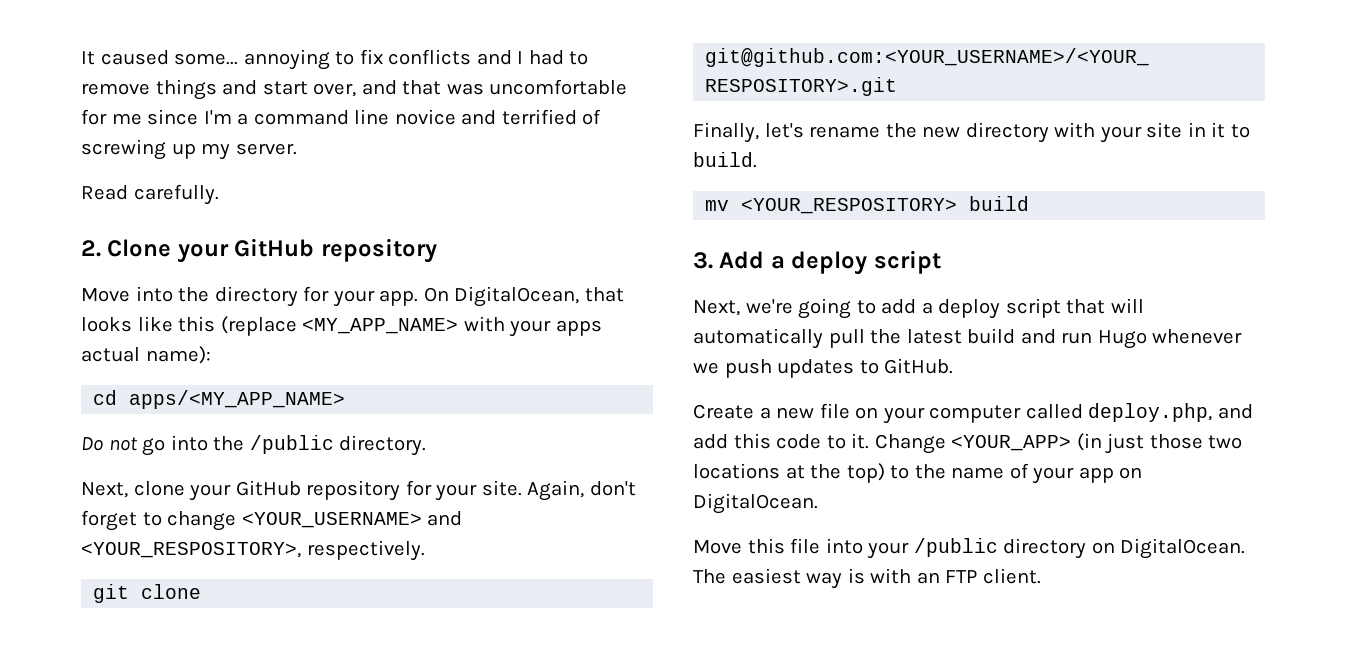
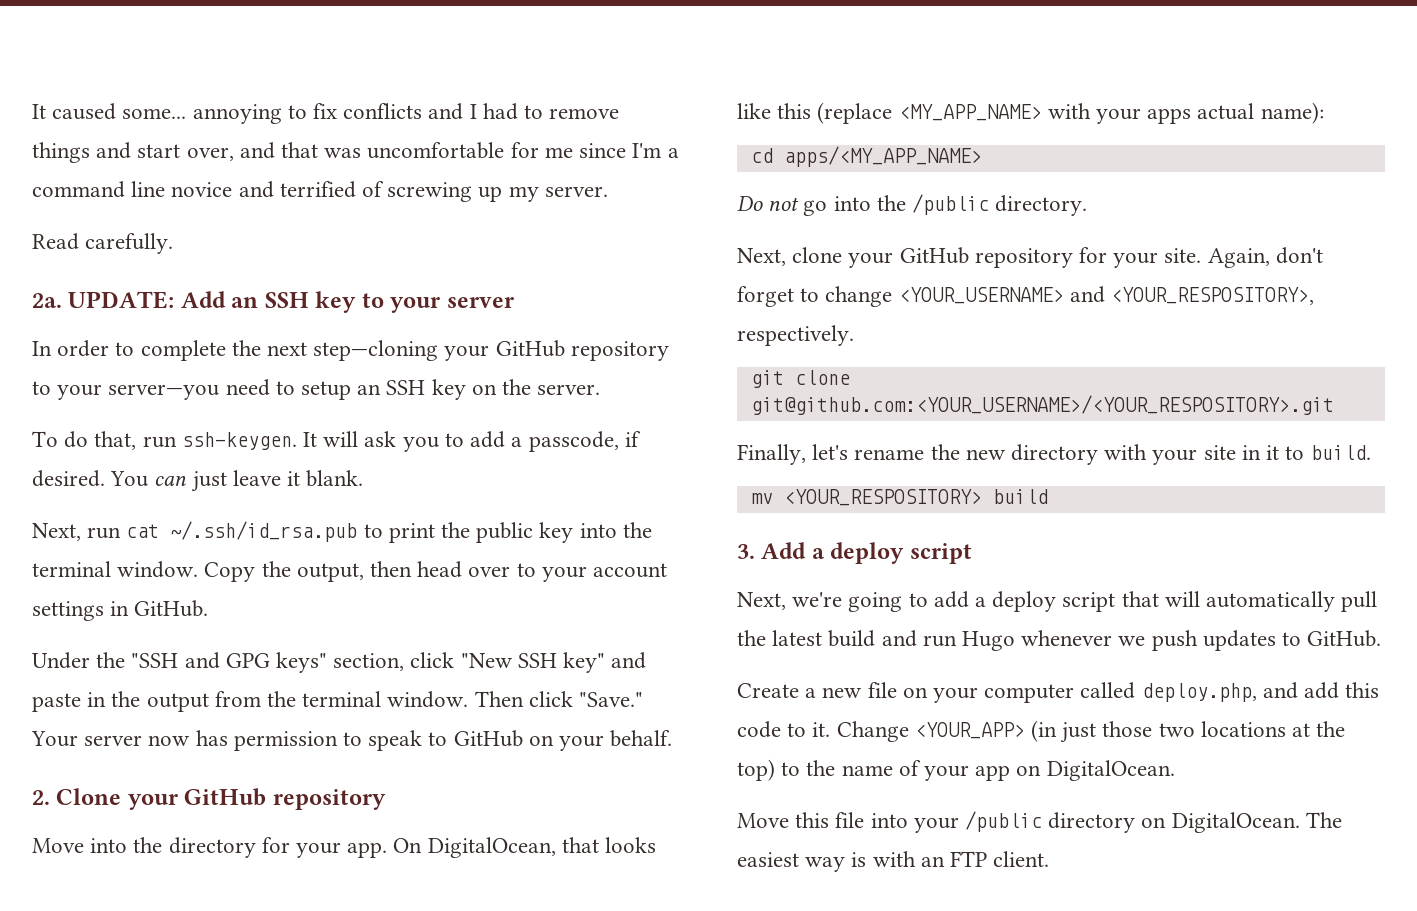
(219, 194) none -> [32,291,514,313] [32,340,669,361] [32,379,601,400] [32,431,641,452] [32,470,364,492] [32,521,652,543] [32,561,668,582] [32,600,209,621] [32,652,647,673] [32,691,644,712] [31,730,673,751] // 2a. UPDATE: Add an SSH key to your server // In order to complete the next step—cloning your GitHub repository to your server—you need to setup an SSH key on the server. // To do that, run ssh-keygen. It will ask you to add a passcode, if desired. You can just leave it blank. // Next, run cat ~/.ssh/id_rsa.pub to print the public key into the terminal window. Copy the output, then head over to your account settings in GitHub. // Under the "SSH and GPG keys" section, click "New SSH key" and paste in the output from the terminal window. Then click "Save." Your server now has permission to speak to GitHub on your behalf.

